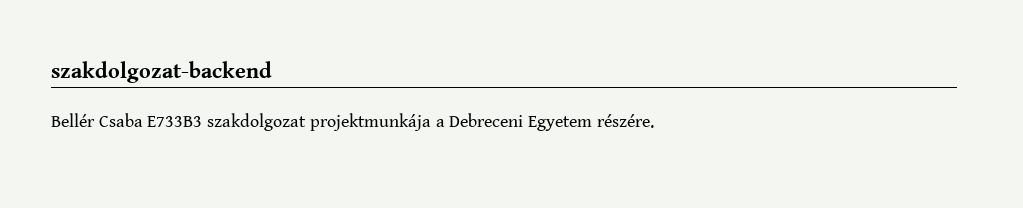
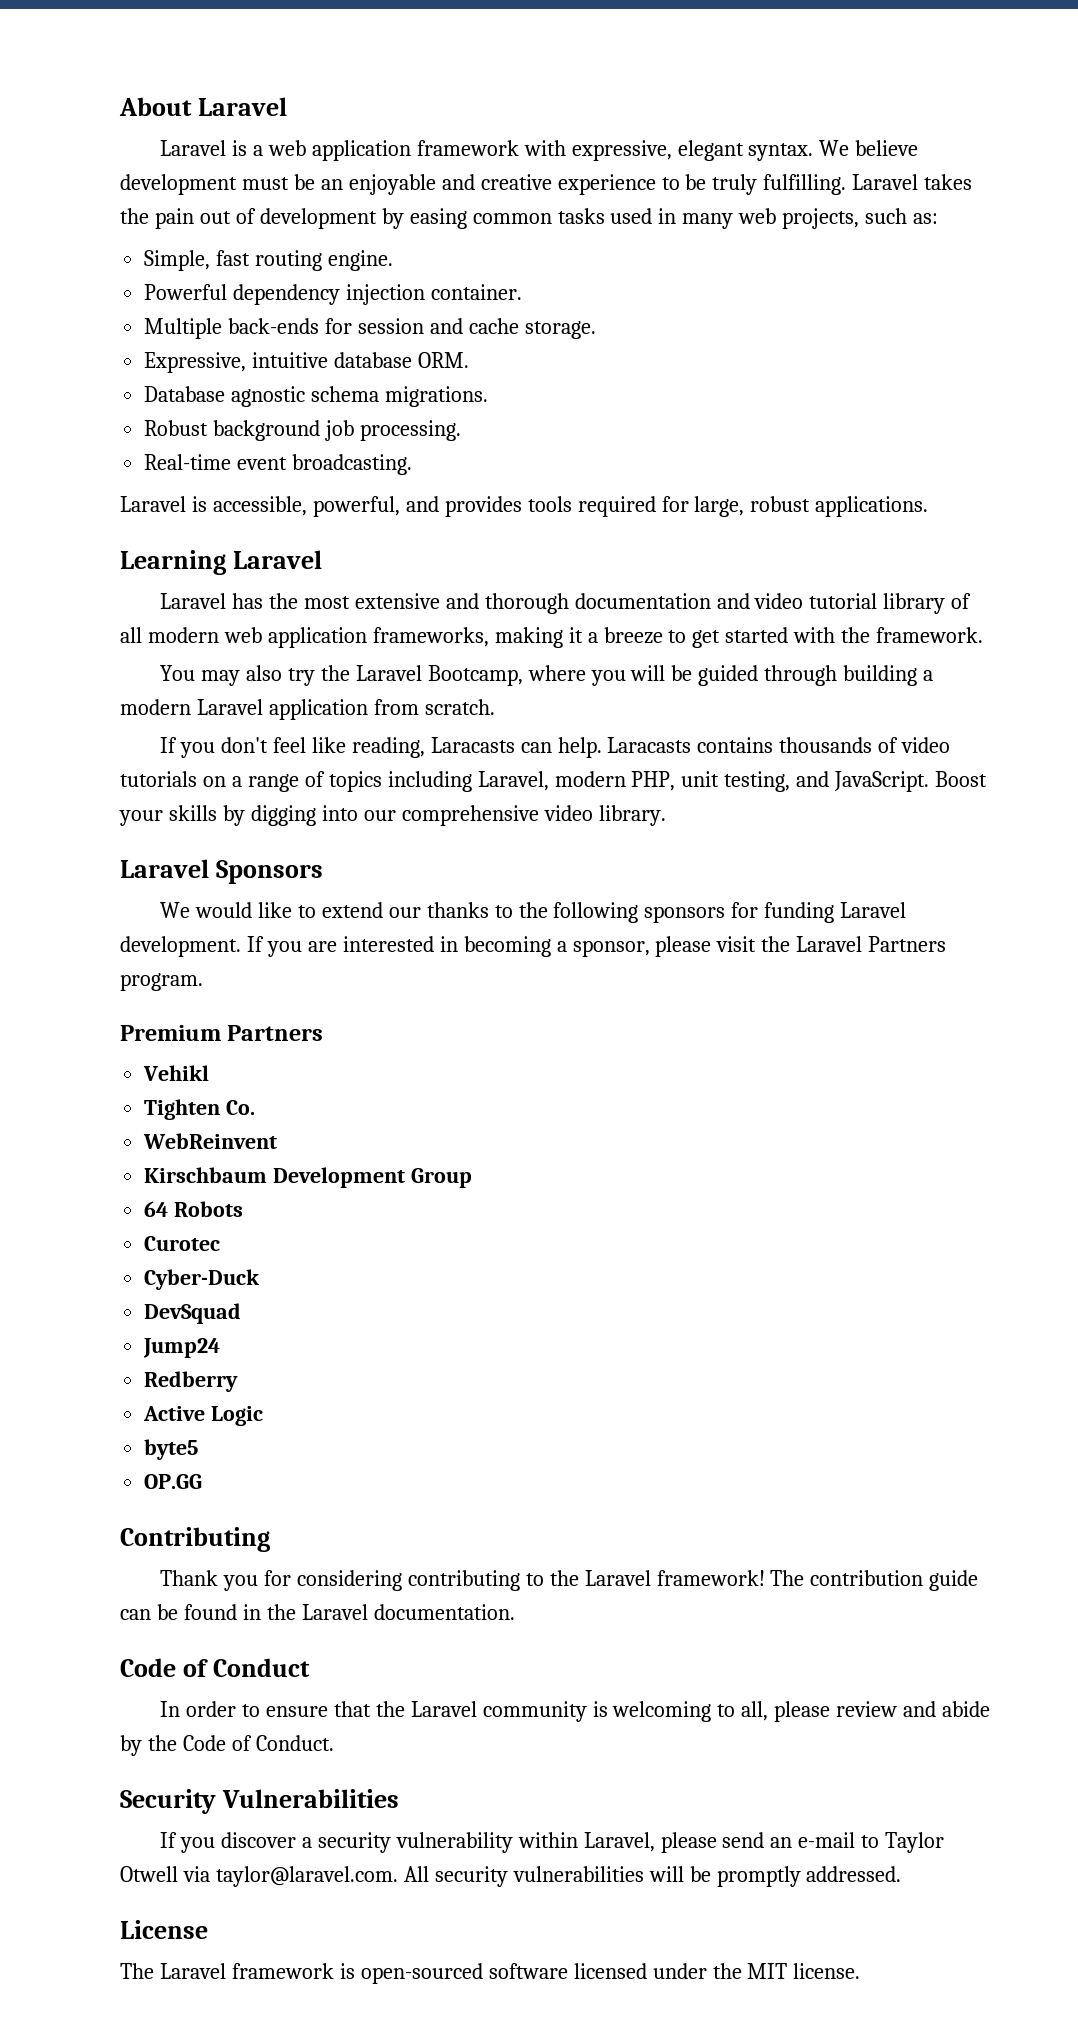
[51,61,272,83] [51,113,654,131] szakdolgozat-backend // Bellér Csaba E733B3 szakdolgozat projektmunkája a Debreceni Egyetem részére. -> [119,97,287,116] [160,140,919,161] [120,174,973,195] [120,208,939,229] [144,250,394,271] [144,284,523,305] [144,318,596,339] [144,352,470,373] [144,386,489,407] [144,420,462,441] [144,454,413,475] [120,496,929,517] [120,550,322,575] [160,593,972,614] [120,627,984,648] [160,665,934,686] [120,699,495,720] [160,737,951,758] [120,771,988,792] [119,805,666,826] [120,859,323,884] [160,902,907,923] [120,936,947,957] [120,973,203,991] [120,1025,324,1041] [143,1065,210,1081] [144,1099,256,1120] [143,1133,278,1149] [144,1167,473,1188] [144,1201,244,1217] [144,1236,221,1251] [144,1269,261,1290] [144,1303,242,1324] [143,1338,221,1358] [144,1371,239,1392] [143,1406,264,1426] [144,1439,199,1460] [144,1474,203,1489] [120,1527,270,1552] [160,1570,979,1591] [120,1604,515,1620] [120,1658,310,1677] [160,1701,991,1722] [120,1735,334,1756] [120,1789,399,1814] [160,1832,945,1853] [120,1866,902,1887] [120,1920,208,1939] [120,1963,861,1984] About Laravel // Laravel is a web application framework with expressive, elegant syntax. We believe development must be an enjoyable and creative experience to be truly fulfilling. Laravel takes the pain out of development by easing common tasks used in many web projects, such as: // Simple, fast routing engine. // Powerful dependency injection container. // Multiple back-ends for session and cache storage. // Expressive, intuitive database ORM. // Database agnostic schema migrations. // Robust background job processing. // Real-time event broadcasting. // Laravel is accessible, powerful, and provides tools required for large, robust applications. // Learning Laravel // Laravel has the most extensive and thorough documentation and video tutorial library of all modern web application frameworks, making it a breeze to get started with the framework. // You may also try the Laravel Bootcamp, where you will be guided through building a modern Laravel application from scratch. // If you don't feel like reading, Laracasts can help. Laracasts contains thousands of video tutorials on a range of topics including Laravel, modern PHP, unit testing, and JavaScript. Boost your skills by digging into our comprehensive video library. // Laravel Sponsors // We would like to extend our thanks to the following sponsors for funding Laravel development. If you are interested in becoming a sponsor, please visit the Laravel Partners program. // Premium Partners // Vehikl // Tighten Co. // WebReinvent // Kirschbaum Development Group // 64 Robots // Curotec // Cyber-Duck // DevSquad // Jump24 // Redberry // Active Logic // byte5 // OP.GG // Contributing // Thank you for considering contributing to the Laravel framework! The contribution guide can be found in the Laravel documentation. // Code of Conduct // In order to ensure that the Laravel community is welcoming to all, please review and abide by the Code of Conduct. // Security Vulnerabilities // If you discover a security vulnerability within Laravel, please send an e-mail to Taylor Otwell via taylor@laravel.com. All security vulnerabilities will be promptly addressed. // License // The Laravel framework is open-sourced software licensed under the MIT license.

